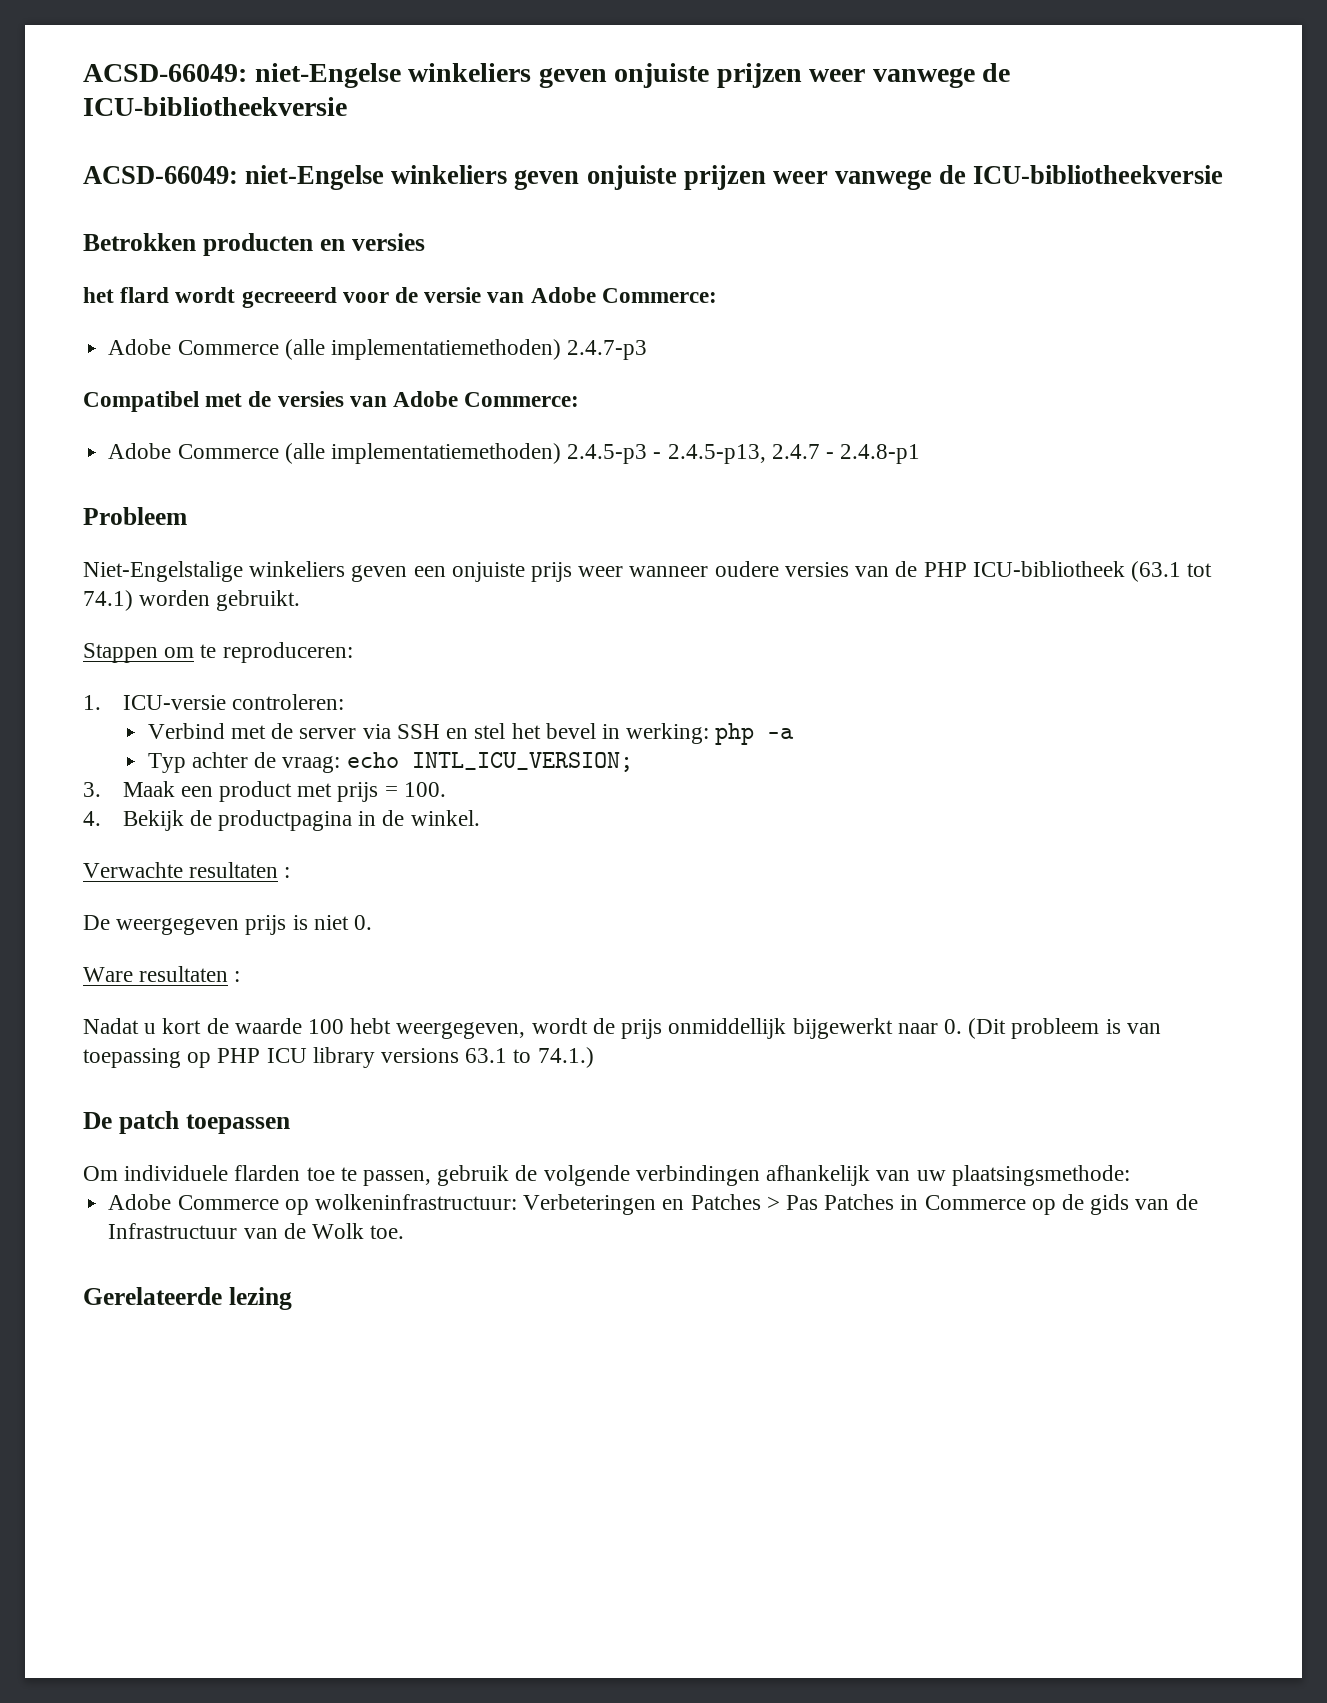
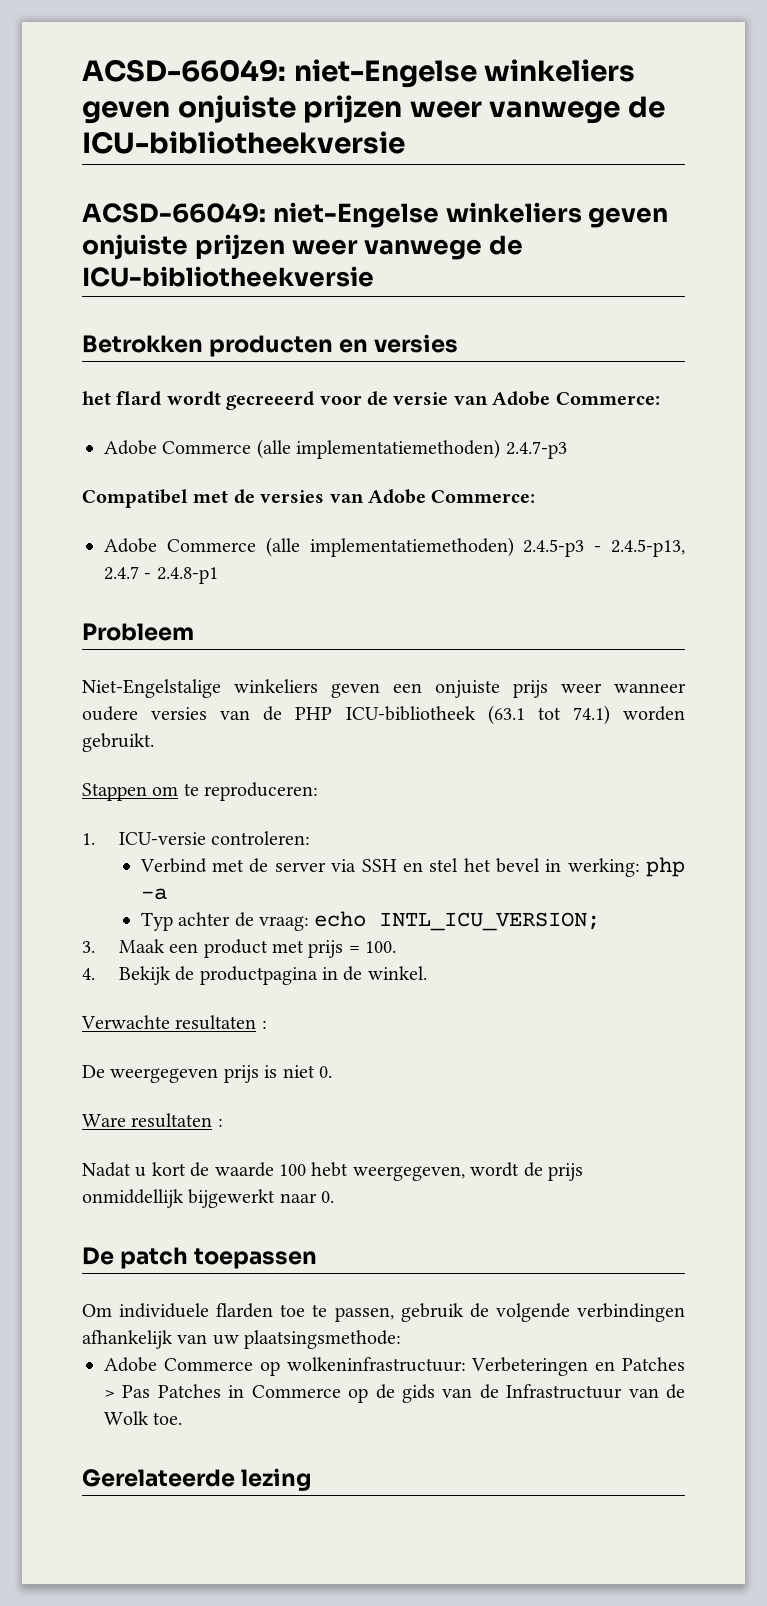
[968,1018,1161,1039] [83,1047,594,1068] (Dit probleem is van toepassing op PHP ICU library versions 63.1 to 74.1.) -> (335, 1197) none

